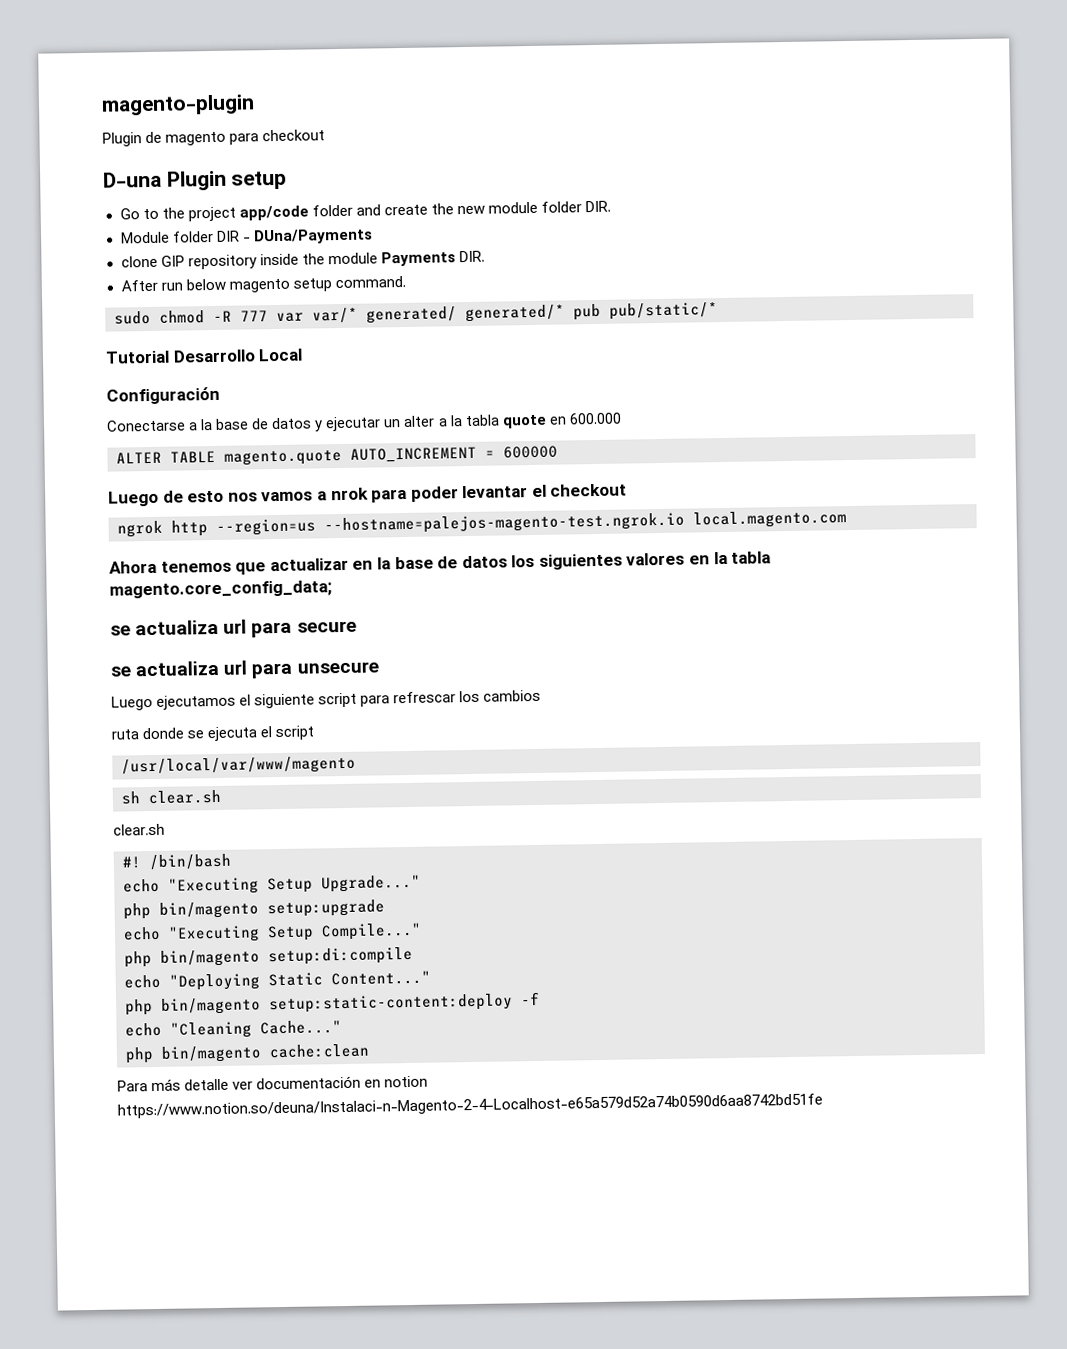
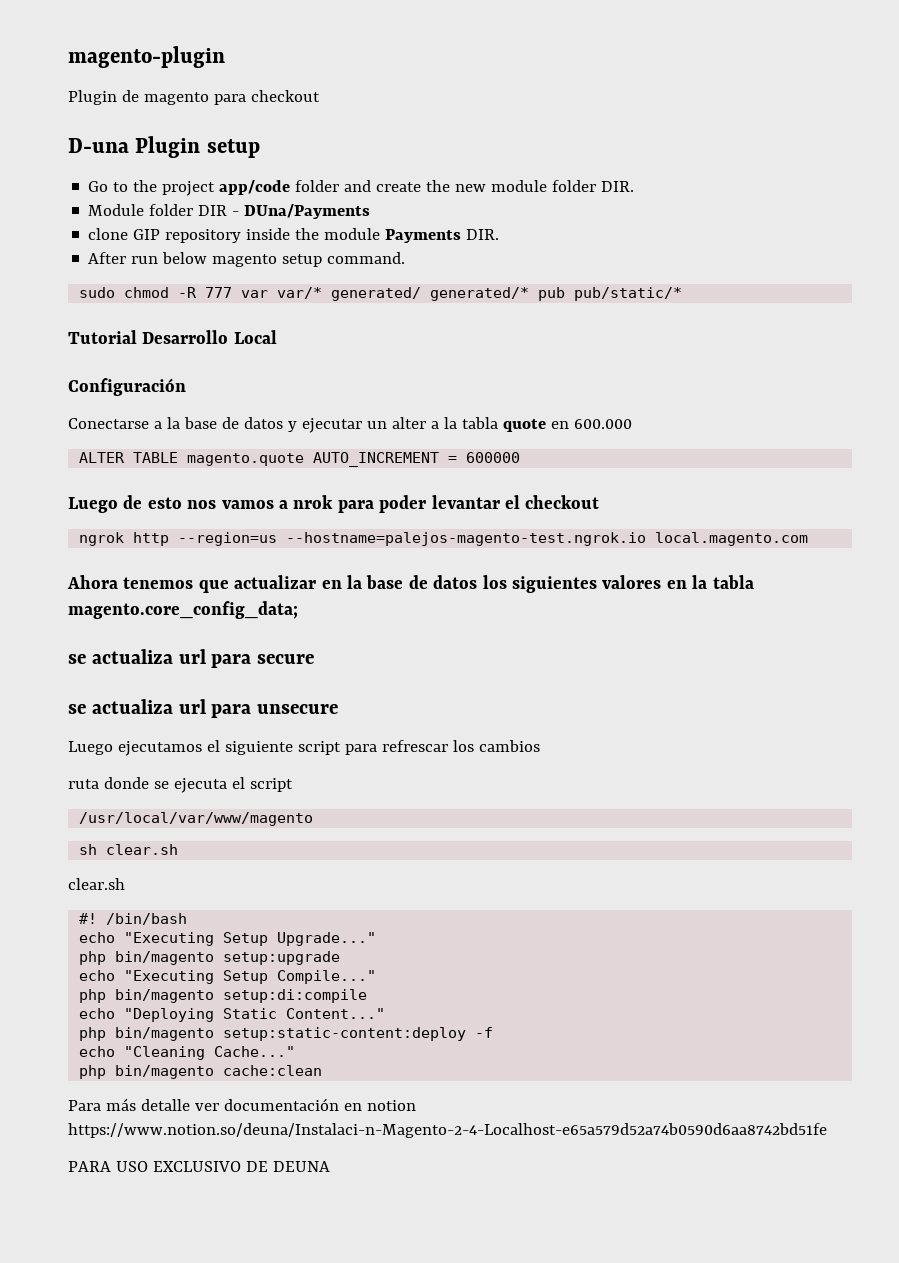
(823, 1106) none -> [68,1161,330,1172] // PARA USO EXCLUSIVO DE DEUNA

